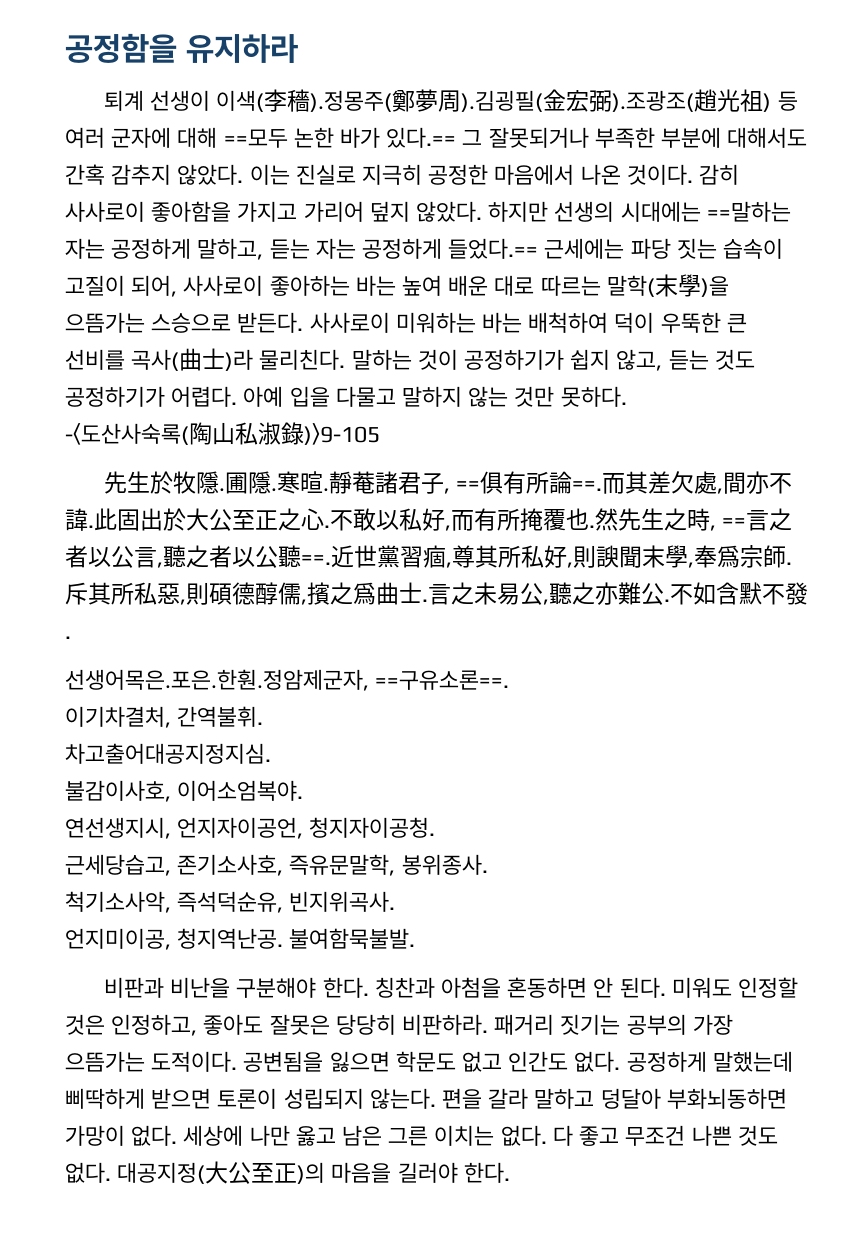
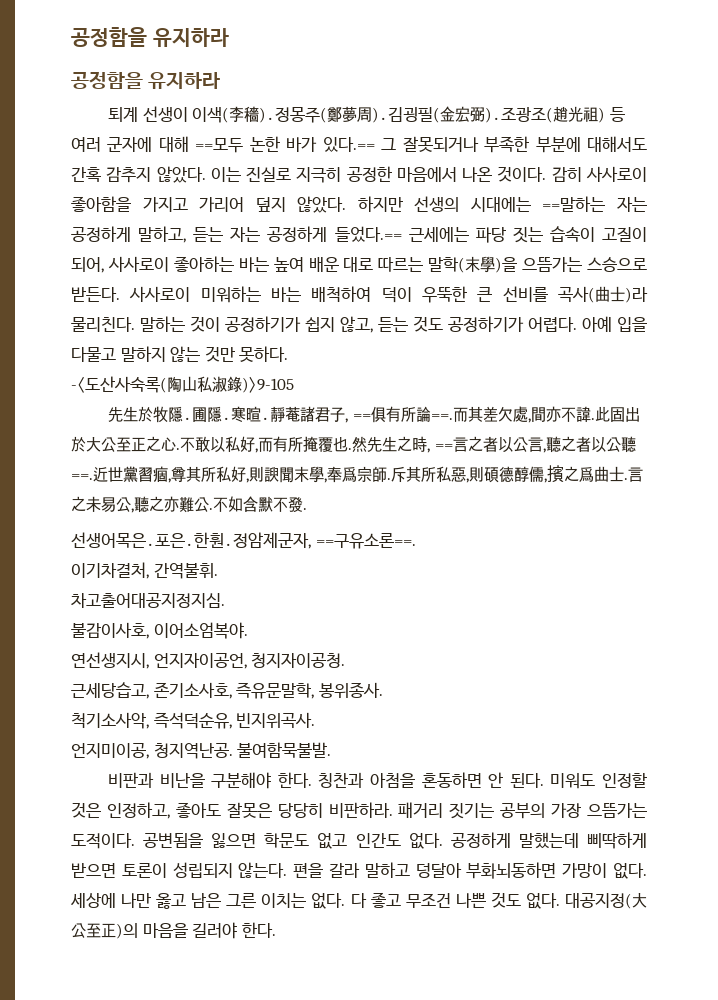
[65,33,298,63] 공정함을 유지하라 -> [71,27,229,47] [71,71,221,89] 공정함을 유지하라 // 공정함을 유지하라

